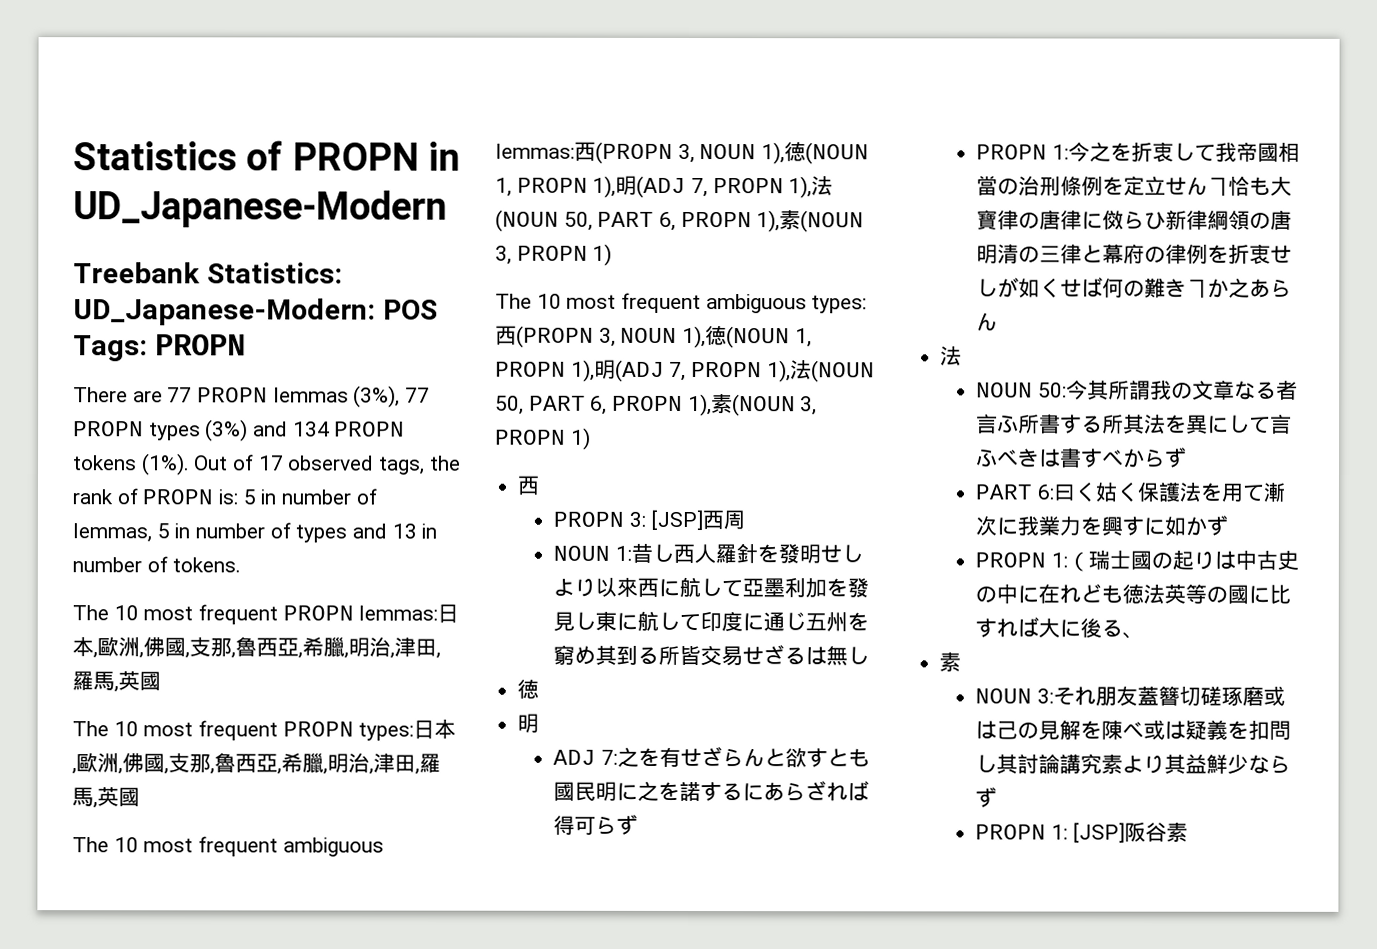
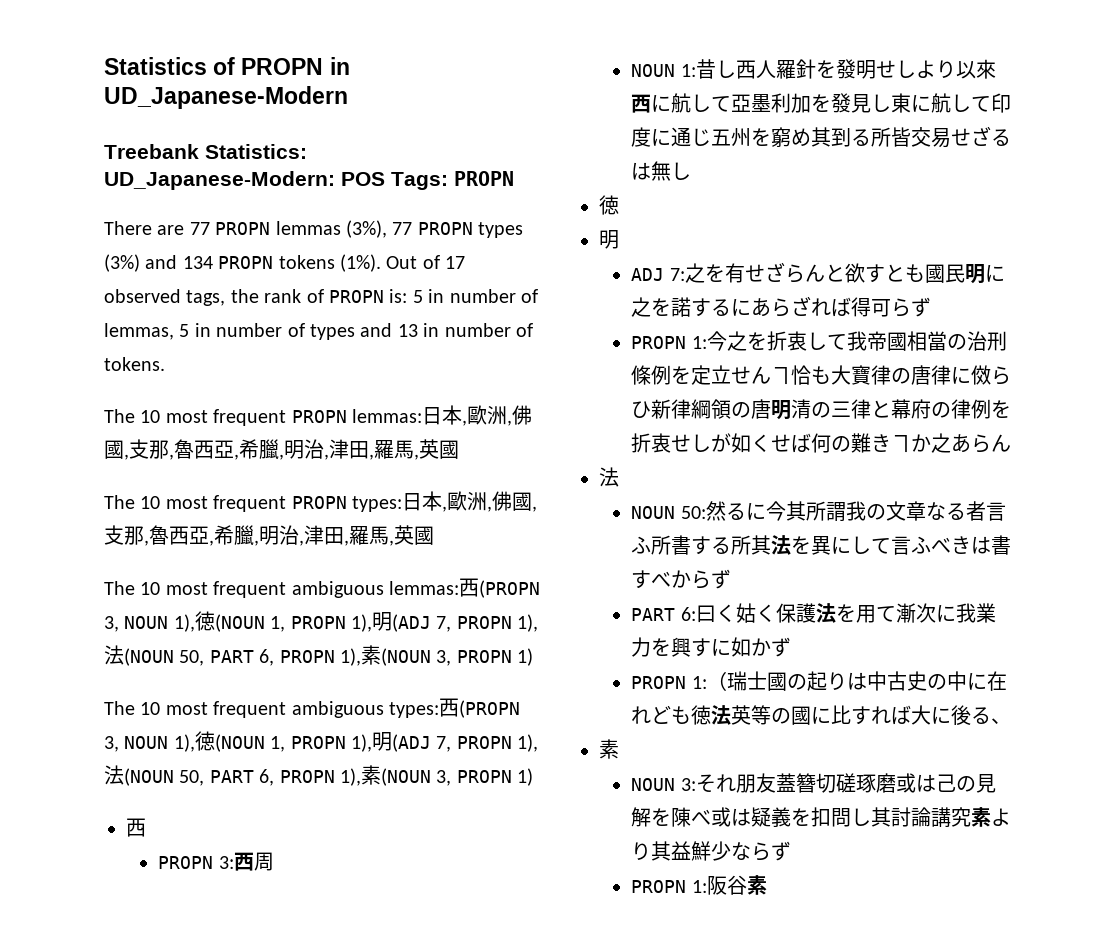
[650,509,703,531] [JSP] -> (234, 862) none
(1067, 390) none -> [705,501,766,521] 然るに
[1072,822,1125,843] [JSP] -> (707, 886) none

